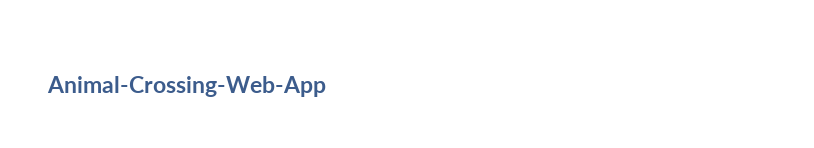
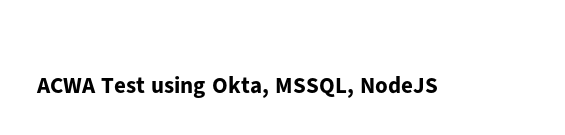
[47,76,326,97] Animal-Crossing-Web-App -> [36,76,439,98] ACWA Test using Okta, MSSQL, NodeJS

